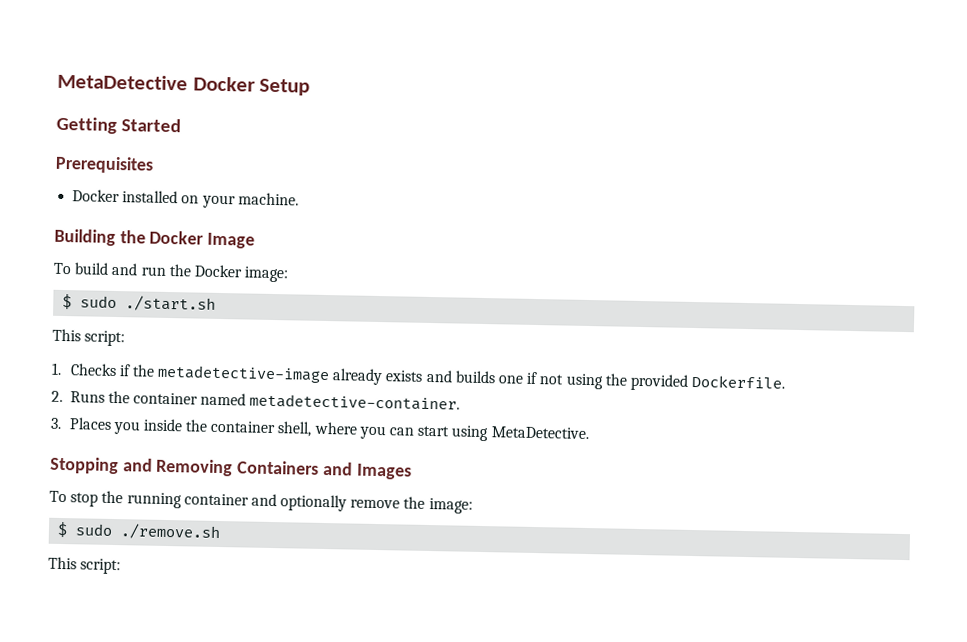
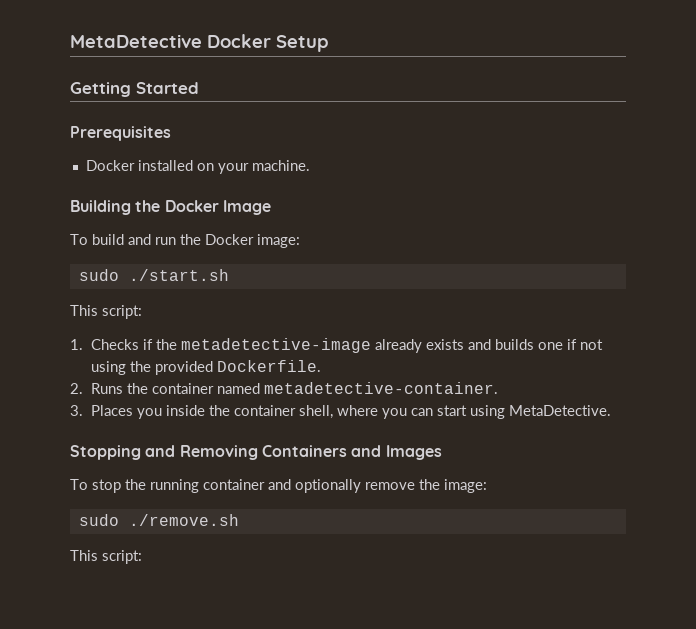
[62,293,73,310] $ -> (300, 241) none
[57,521,69,538] $ -> (487, 486) none

